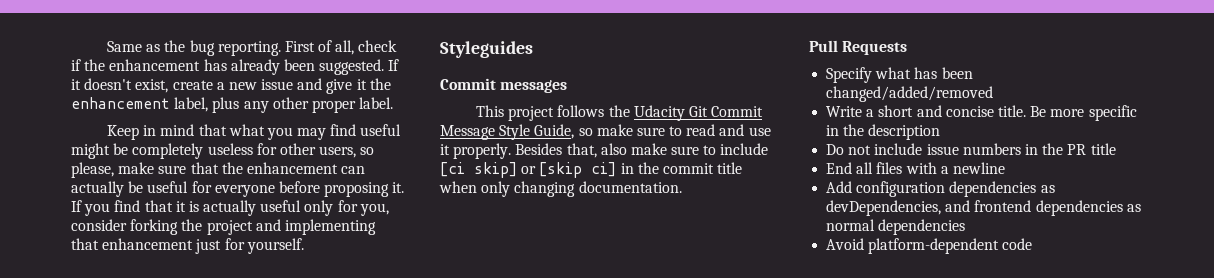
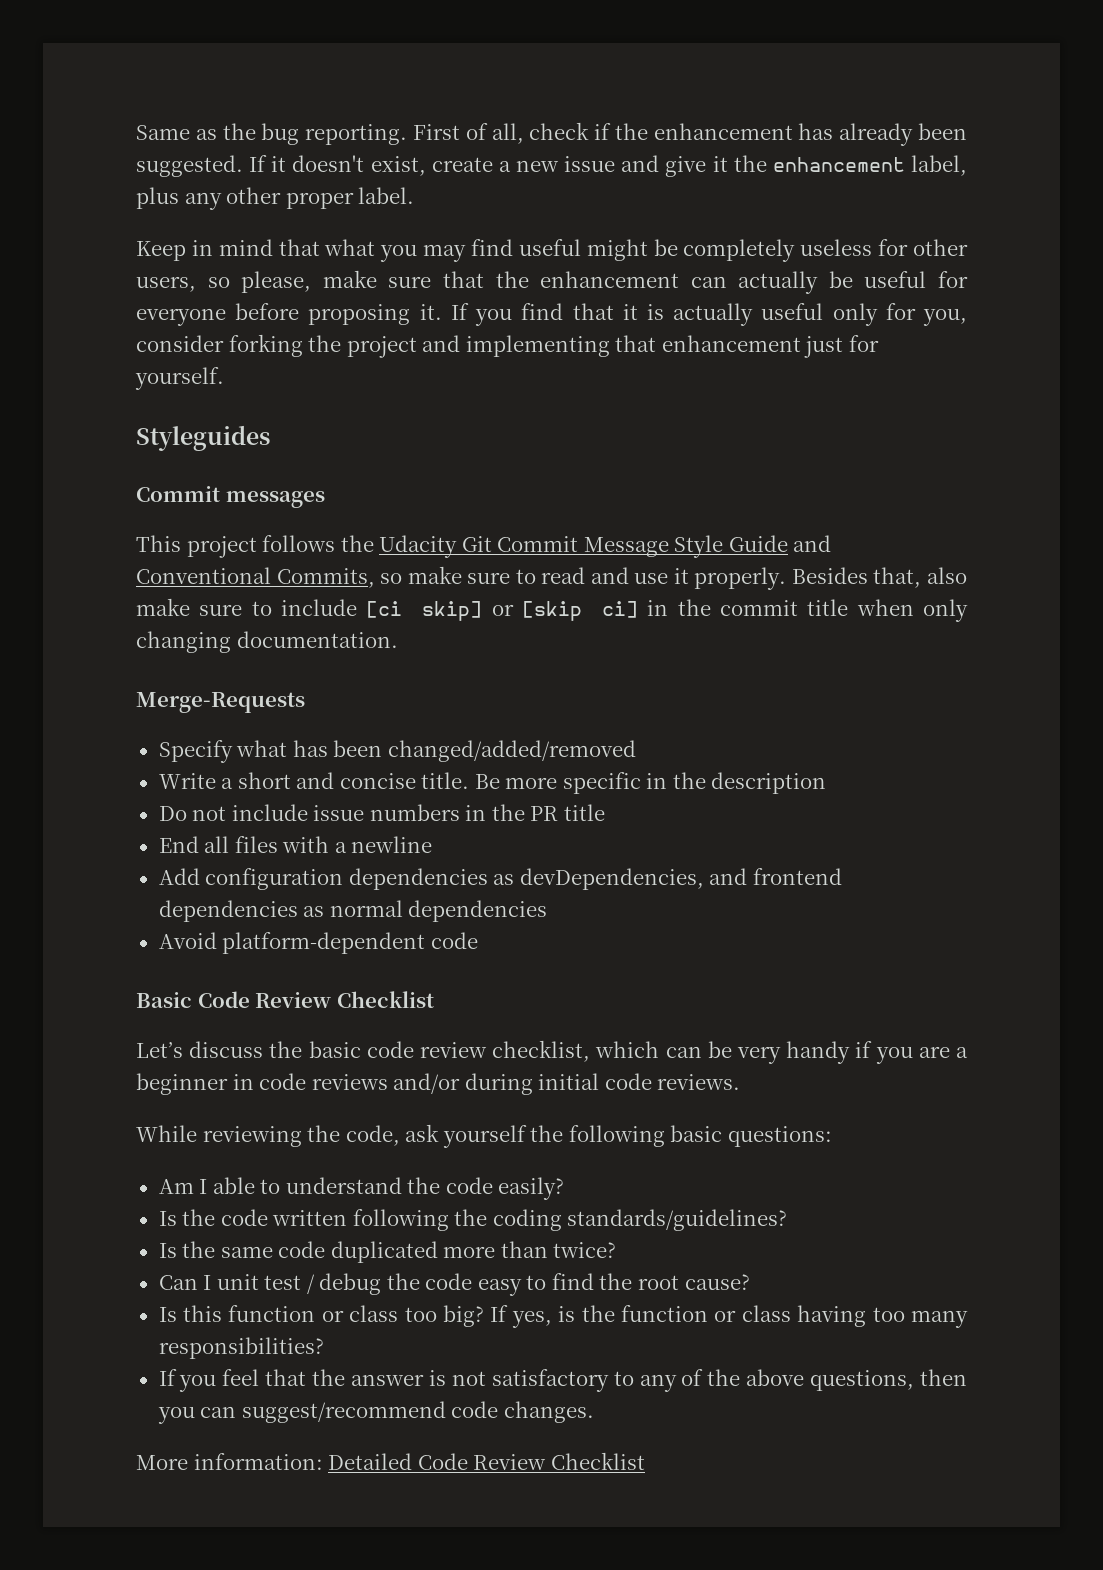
[534,124,575,139] Guide, -> [728,535,832,552] [136,567,375,588] Guide and Conventional Commits,
[809,40,908,55] Pull Requests -> [136,692,305,713] Merge-Requests
(1033, 244) none -> [136,991,434,1008] [136,1040,969,1064] [136,1073,741,1095] [136,1124,832,1148] [158,1177,565,1200] [158,1209,788,1231] [158,1241,617,1263] [158,1273,750,1296] [158,1305,969,1328] [158,1337,324,1359] [158,1369,967,1392] [157,1401,594,1424] [136,1452,645,1470] // Basic Code Review Checklist // Let’s discuss the basic code review checklist, which can be very handy if you are a beginner in code reviews and/or during initial code reviews. // While reviewing the code, ask yourself the following basic questions: // Am I able to understand the code easily? // Is the code written following the coding standards/guidelines? // Is the same code duplicated more than twice? // Can I unit test / debug the code easy to find the root cause? // Is this function or class too big? If yes, is the function or class having too many responsibilities? // If you feel that the answer is not satisfactory to any of the above questions, then you can suggest/recommend code changes. // More information: Detailed Code Review Checklist

